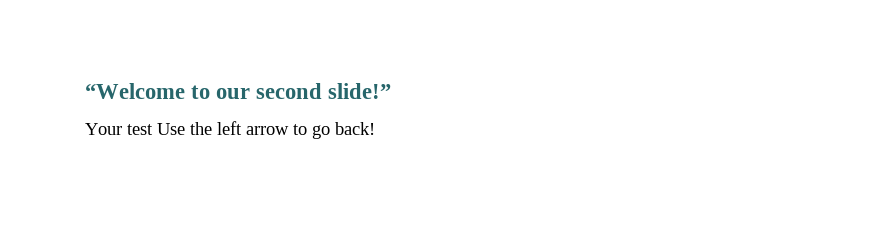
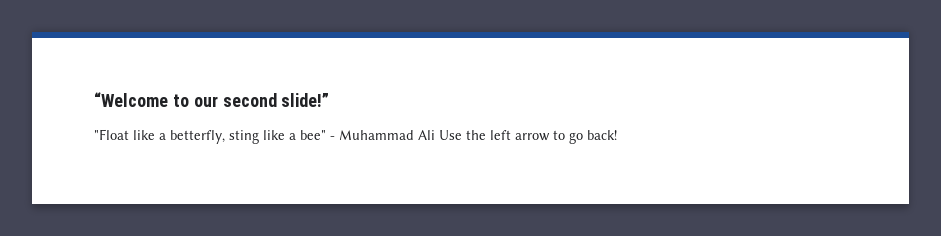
[85,123,153,135] Your test -> [94,129,435,144] "Float like a betterfly, sting like a bee" - Muhammad Ali

